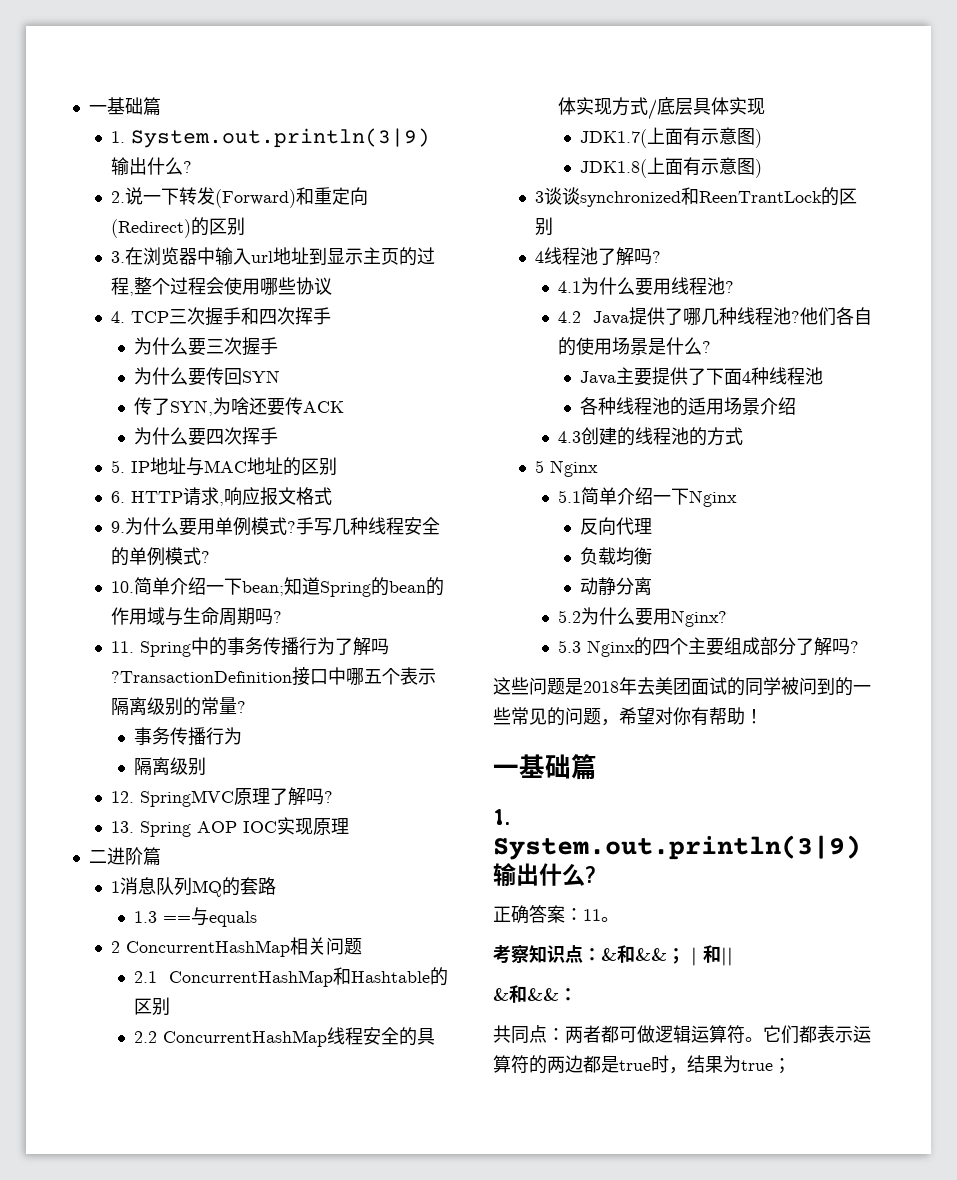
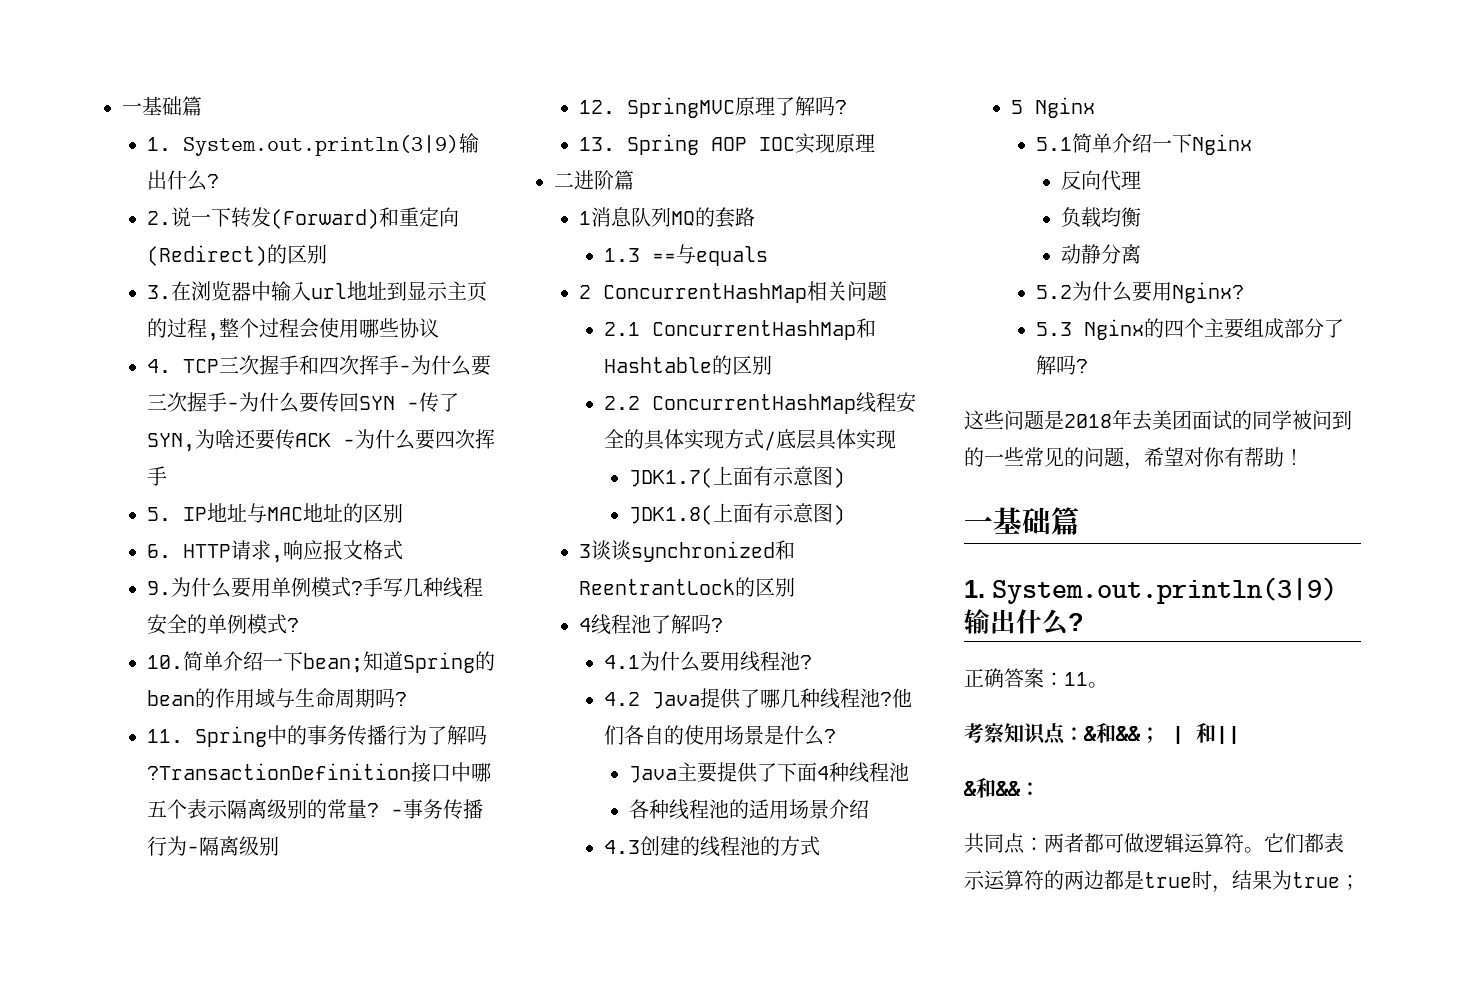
(332, 316) // -> [399,365,412,373] -
(278, 346) // -> [227,402,240,410] -
(280, 376) // -> [407,402,420,410] -
(344, 407) // -> [343,439,356,447] -
[133,727,242,746] // 事务传播行为 // -> [391,799,484,819] [147,836,200,856] -事务传播行为-
[699,191,823,203] ReenTrantLock -> [579,579,736,595] ReentrantLock

